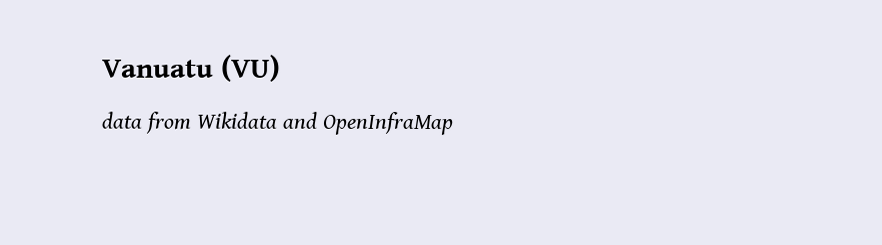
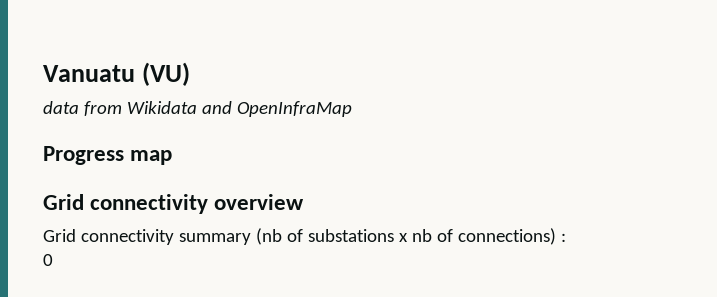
(455, 123) none -> [43,146,173,165] [43,194,305,214] [43,228,566,245] [43,254,53,266] // Progress map // Grid connectivity overview // Grid connectivity summary (nb of substations x nb of connections) : // 0

